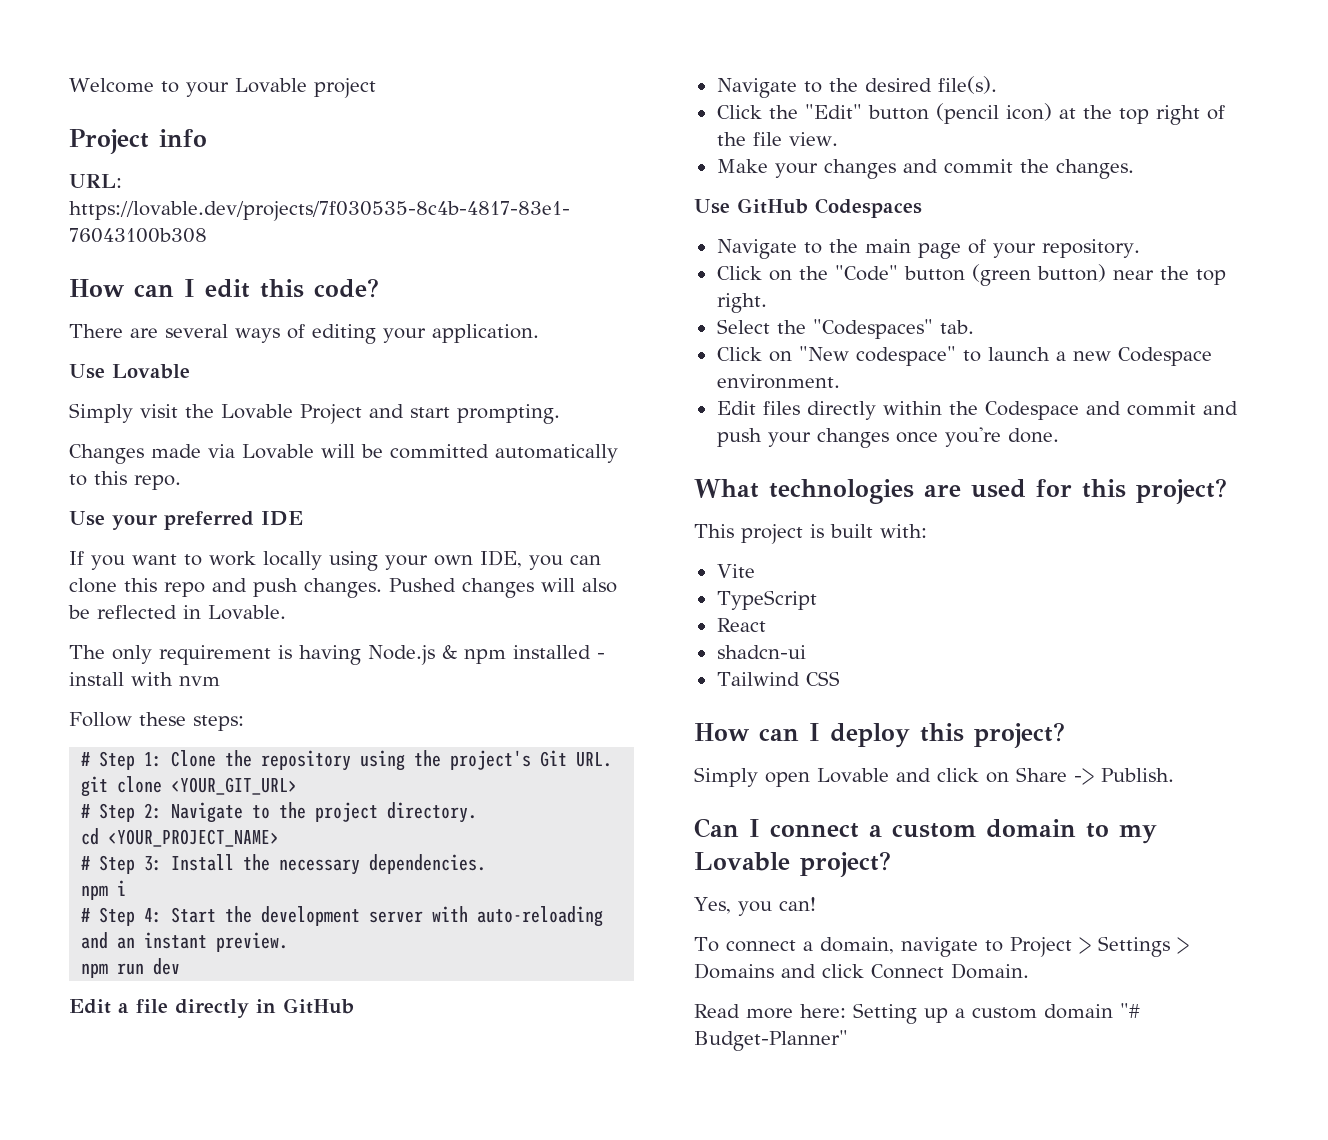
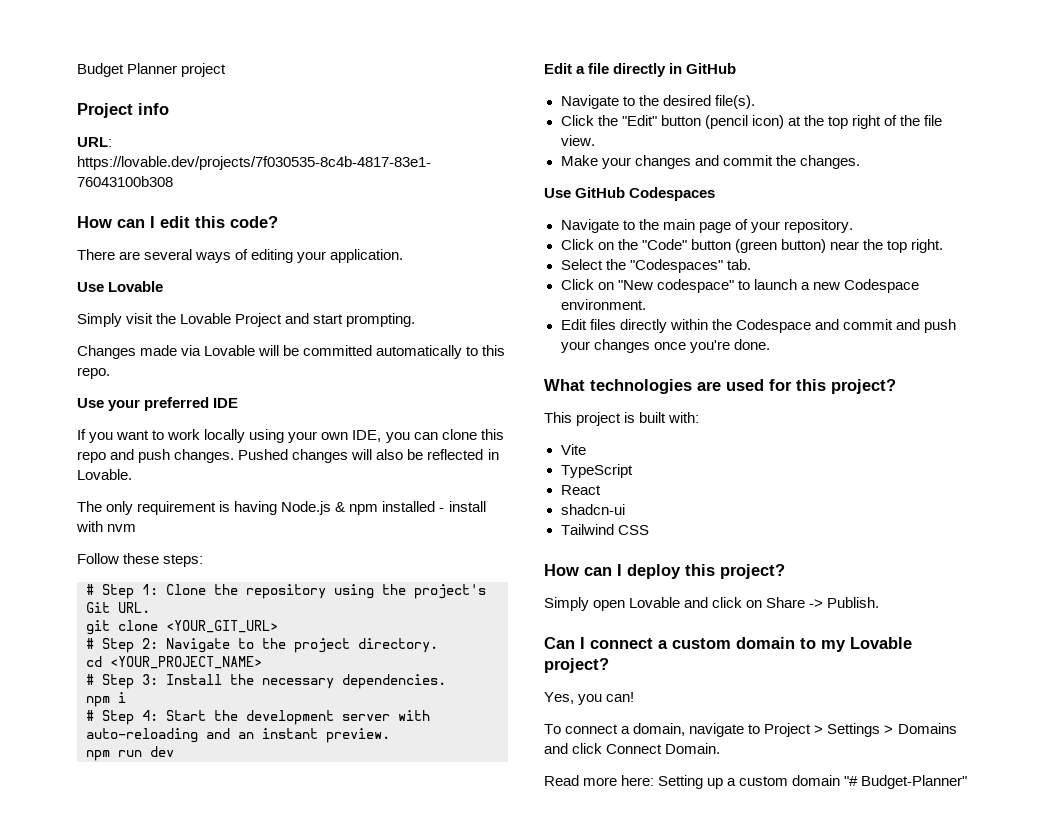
[69,78,307,97] Welcome to your Lovable -> [77,63,178,77] Budget Planner

